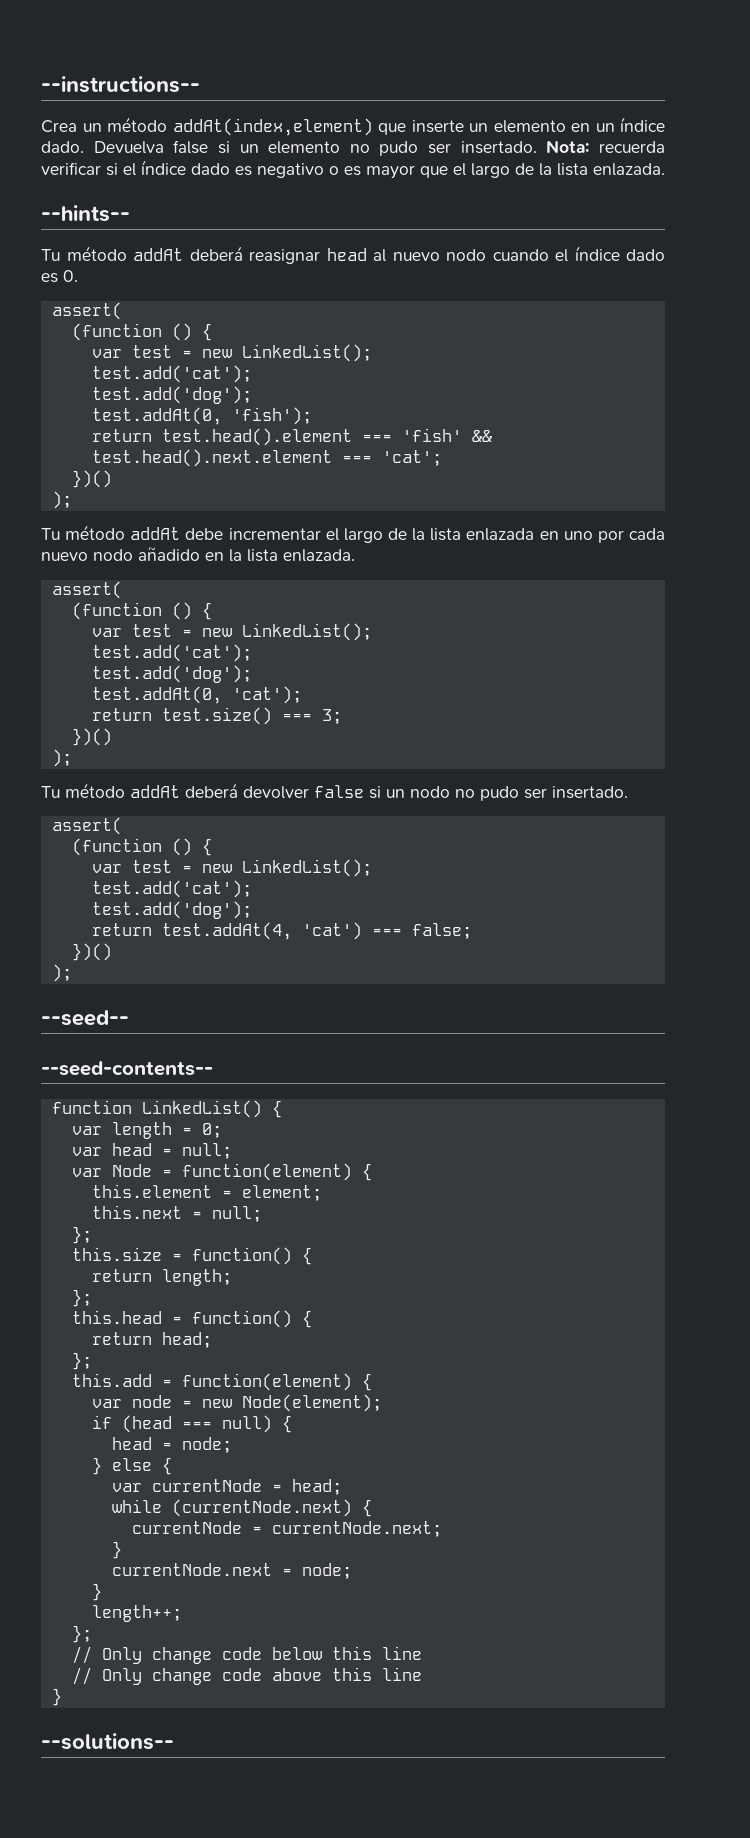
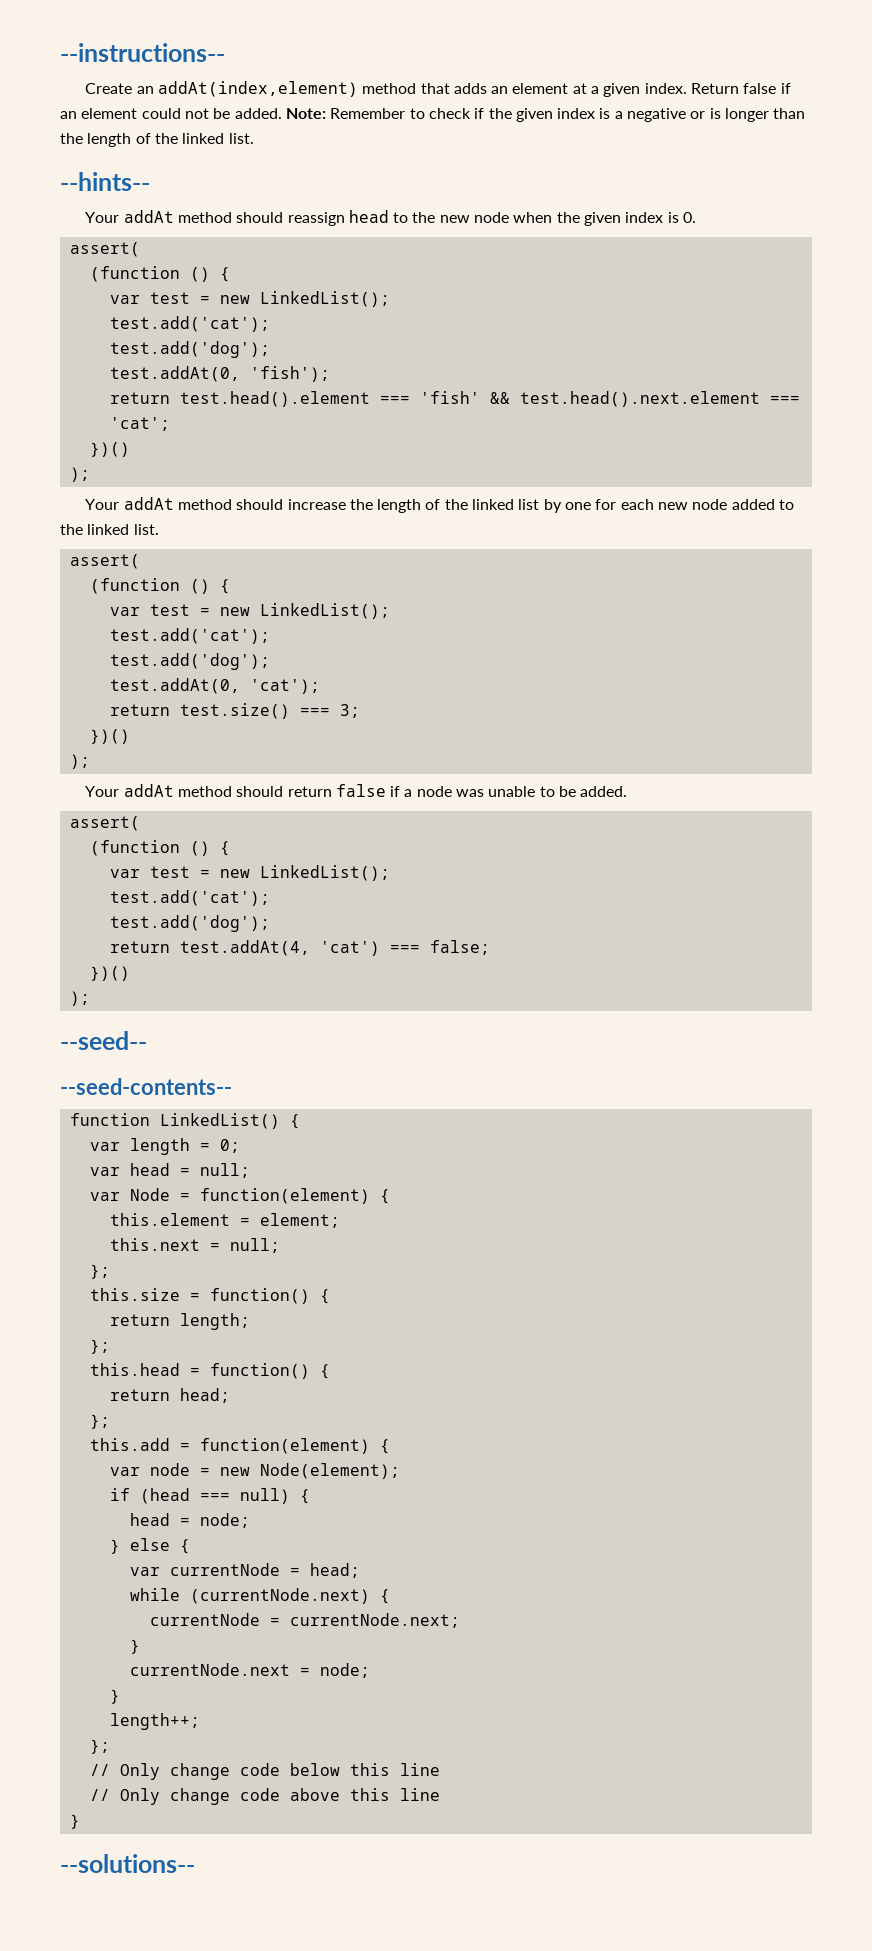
[41,117,665,136] [41,140,665,156] [41,160,665,179] [41,205,130,222] [41,246,665,264] [41,273,58,283] Crea un método addAt(index,element) que inserte un elemento en un índice dado. Devuelva false si un elemento no pudo ser insertado. Nota: recuerda verificar si el índice dado es negativo o es mayor que el largo de la lista enlazada. // --hints-- // Tu método addAt deberá reasignar head al nuevo nodo cuando el índice dado es -> [85,81,791,97] [60,108,806,122] [60,133,254,147] [60,172,150,191] [85,210,679,226] Create an addAt(index,element) method that adds an element at a given index. Return false if an element could not be added. Note: Remember to check if the given index is a negative or is longer than the length of the linked list. // --hints-- // Your addAt method should reassign head to the new node when the given index is
[41,525,665,543] [41,547,355,562] Tu método addAt debe incrementar el largo de la lista enlazada en uno por cada nuevo nodo añadido en la lista enlazada. -> [85,497,794,513] [60,524,159,535] Your addAt method should increase the length of the linked list by one for each new node added to the linked list.
[41,783,628,801] Tu método addAt deberá devolver false si un nodo no pudo ser insertado. -> [85,784,628,797] Your addAt method should return false if a node was unable to be added.

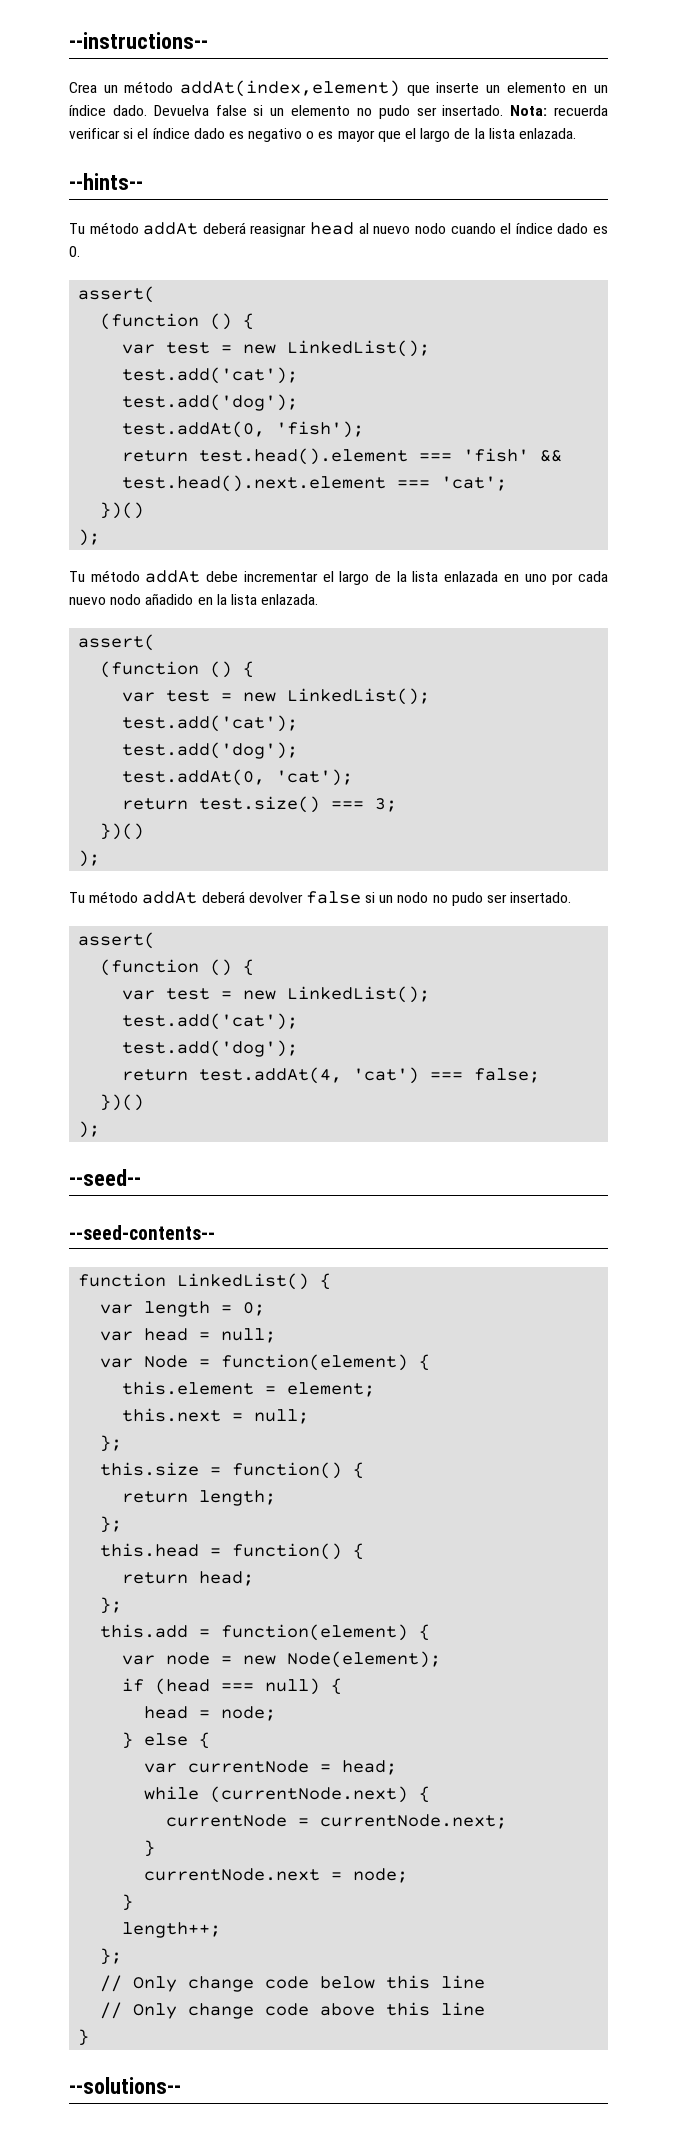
[85,81,791,97] [60,108,806,122] [60,133,254,147] [60,172,150,191] [85,210,679,226] Create an addAt(index,element) method that adds an element at a given index. Return false if an element could not be added. Note: Remember to check if the given index is a negative or is longer than the length of the linked list. // --hints-- // Your addAt method should reassign head to the new node when the given index is -> [69,80,609,97] [69,105,608,119] [69,128,576,142] [69,173,143,190] [69,222,609,237] Crea un método addAt(index,element) que inserte un elemento en un índice dado. Devuelva false si un elemento no pudo ser insertado. Nota: recuerda verificar si el índice dado es negativo o es mayor que el largo de la lista enlazada. // --hints-- // Tu método addAt deberá reasignar head al nuevo nodo cuando el índice dado es
[85,497,794,513] [60,524,159,535] Your addAt method should increase the length of the linked list by one for each new node added to the linked list. -> [69,570,608,585] [69,593,319,605] Tu método addAt debe incrementar el largo de la lista enlazada en uno por cada nuevo nodo añadido en la lista enlazada.
[85,784,628,797] Your addAt method should return false if a node was unable to be added. -> [69,891,572,906] Tu método addAt deberá devolver false si un nodo no pudo ser insertado.

